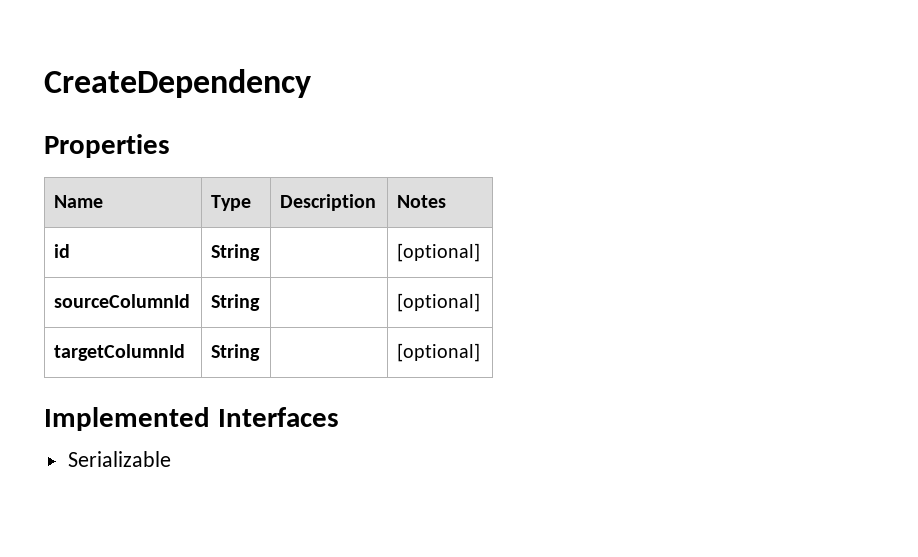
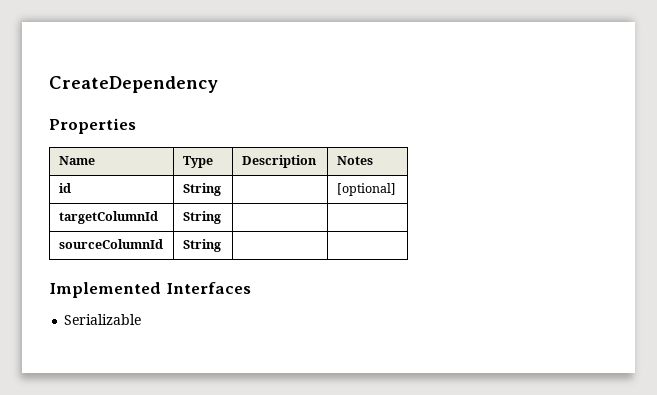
(481, 252) none -> [58,211,158,224] [182,211,221,224] // targetColumnId | String | |
[397,293,481,312] [54,344,186,361] [211,344,261,361] [397,343,481,362] [optional] // targetColumnId | String | | [optional] -> (221, 245) none

